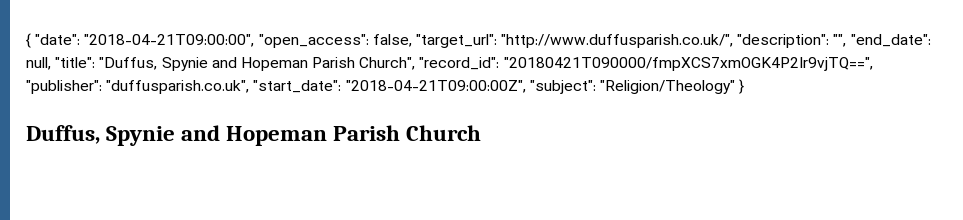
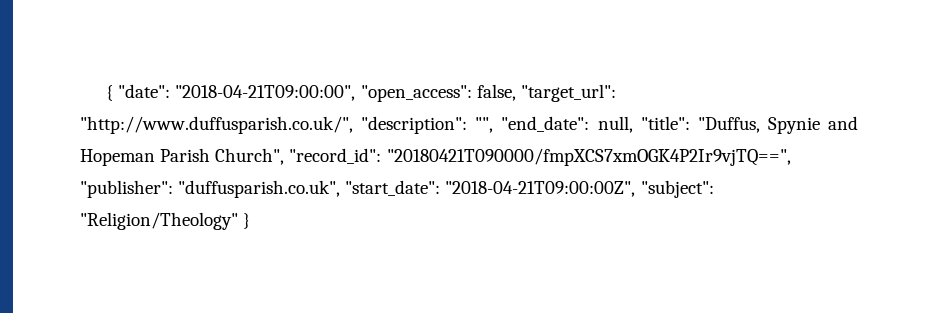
[26,125,482,146] // Duffus, Spynie and Hopeman Parish Church -> (251, 221) none

